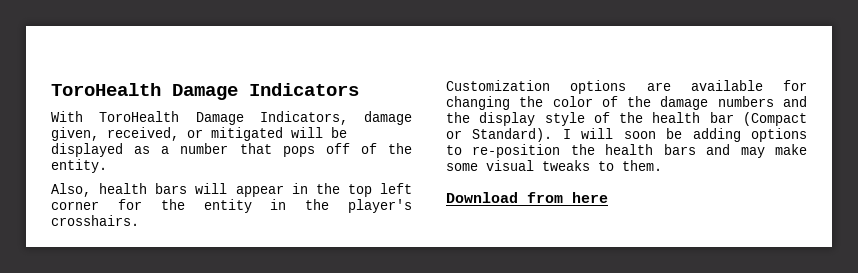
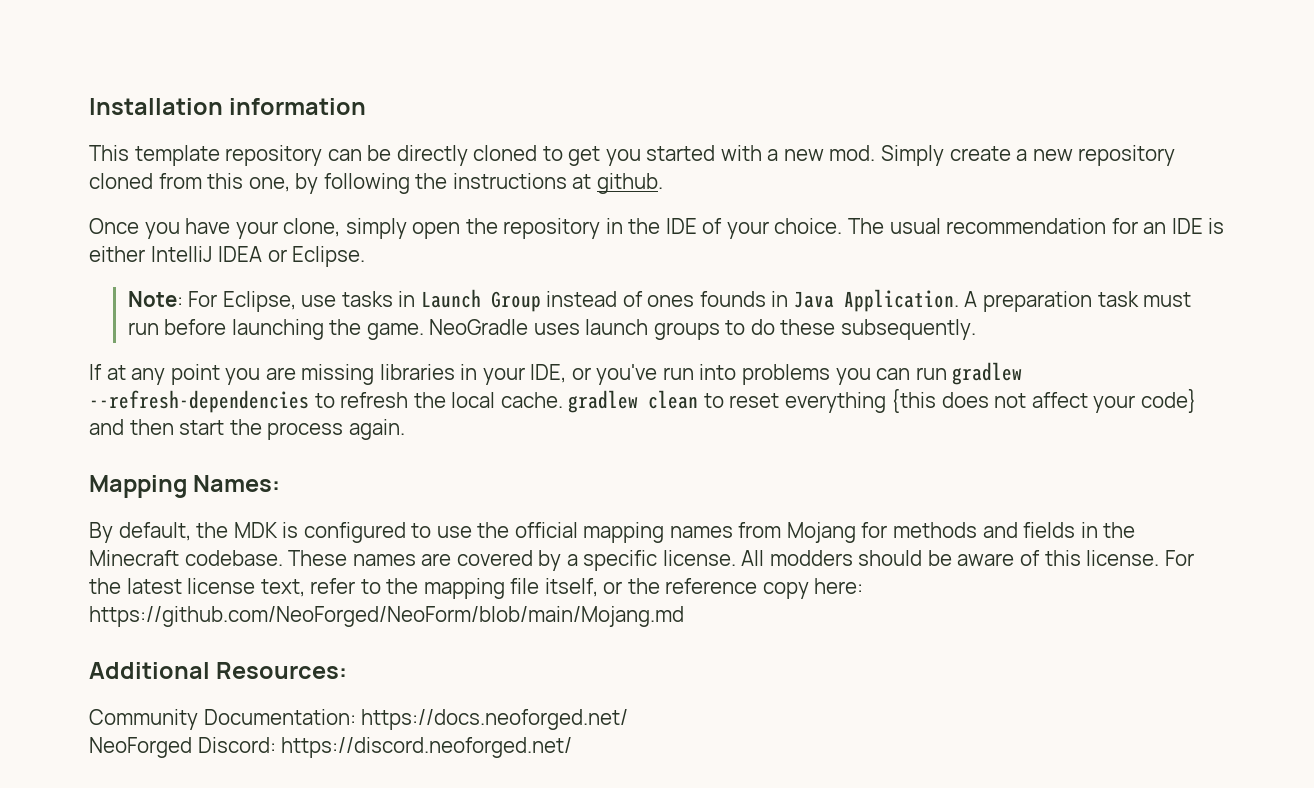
[51,83,359,100] [51,111,412,125] [51,127,347,141] [51,143,412,157] [51,159,107,173] [51,183,412,197] [51,199,413,213] [51,215,139,226] [446,80,807,94] [446,96,807,110] [446,112,807,126] [446,128,807,142] [446,144,807,158] [446,160,662,171] [446,192,608,203] ToroHealth Damage Indicators // With ToroHealth Damage Indicators, damage given, received, or mitigated will be displayed as a number that pops off of the entity. // Also, health bars will appear in the top left corner for the entity in the player's crosshairs. // Customization options are available for changing the color of the damage numbers and the display style of the health bar (Compact or Standard). I will soon be adding options to re-position the health bars and may make some visual tweaks to them. // Download from here -> [89,98,367,115] [89,145,1176,166] [89,173,663,194] [89,218,1225,239] [89,246,366,267] [127,289,1192,312] [127,319,976,340] [89,362,1023,385] [89,389,1198,413] [89,419,405,440] [89,475,281,498] [89,522,1136,543] [89,550,1194,571] [89,578,864,599] [89,606,684,627] [89,662,348,679] [89,709,629,730] [89,737,573,758] Installation information // This template repository can be directly cloned to get you started with a new mod. Simply create a new repository cloned from this one, by following the instructions at github. // Once you have your clone, simply open the repository in the IDE of your choice. The usual recommendation for an IDE is either IntelliJ IDEA or Eclipse. // Note: For Eclipse, use tasks in Launch Group instead of ones founds in Java Application. A preparation task must run before launching the game. NeoGradle uses launch groups to do these subsequently. // If at any point you are missing libraries in your IDE, or you've run into problems you can run gradlew --refresh-dependencies to refresh the local cache. gradlew clean to reset everything {this does not affect your code} and then start the process again. // Mapping Names: // By default, the MDK is configured to use the official mapping names from Mojang for methods and fields in the Minecraft codebase. These names are covered by a specific license. All modders should be aware of this license. For the latest license text, refer to the mapping file itself, or the reference copy here: https://github.com/NeoForged/NeoForm/blob/main/Mojang.md // Additional Resources: // Community Documentation: https://docs.neoforged.net/ // NeoForged Discord: https://discord.neoforged.net/

